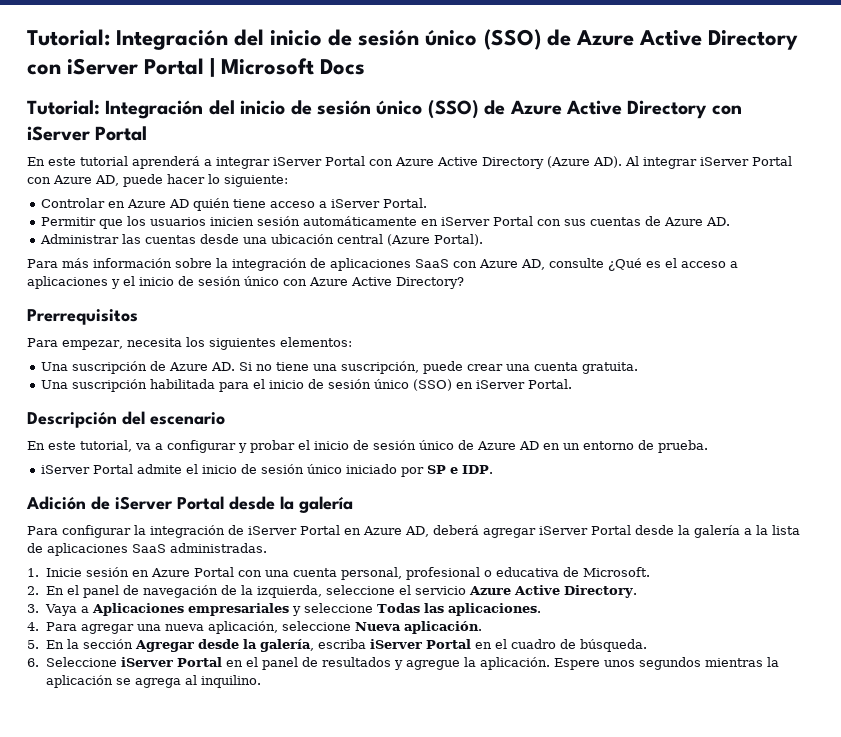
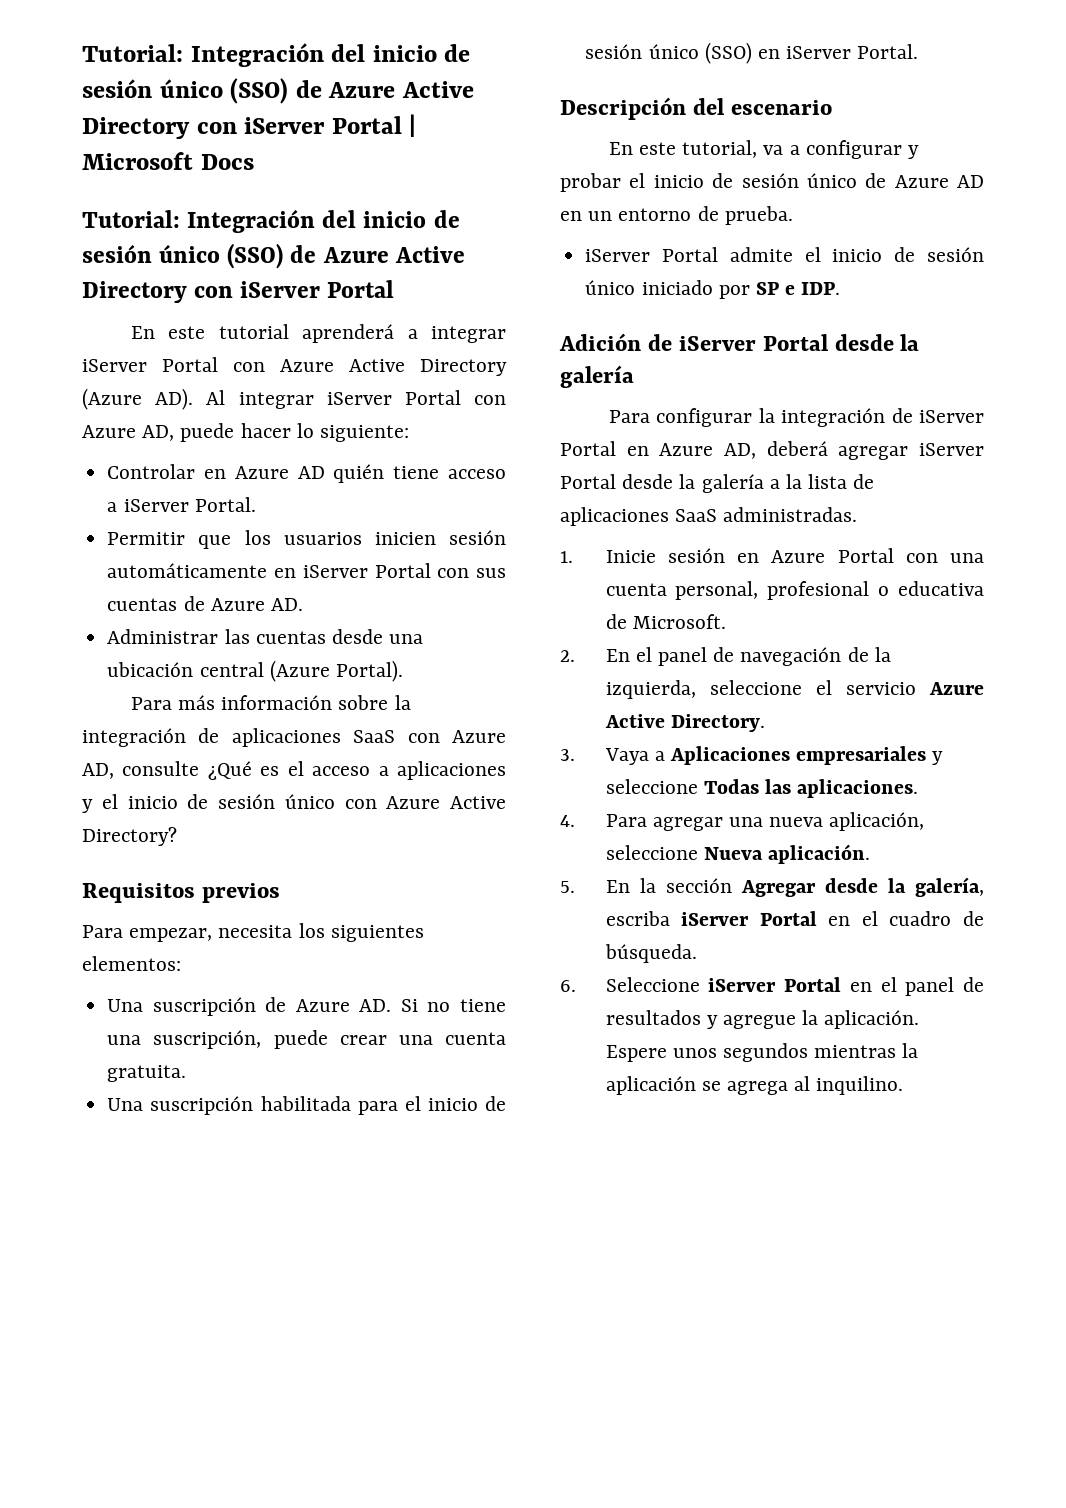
[27,309,138,325] Prerrequisitos -> [82,883,280,903] Requisitos previos

